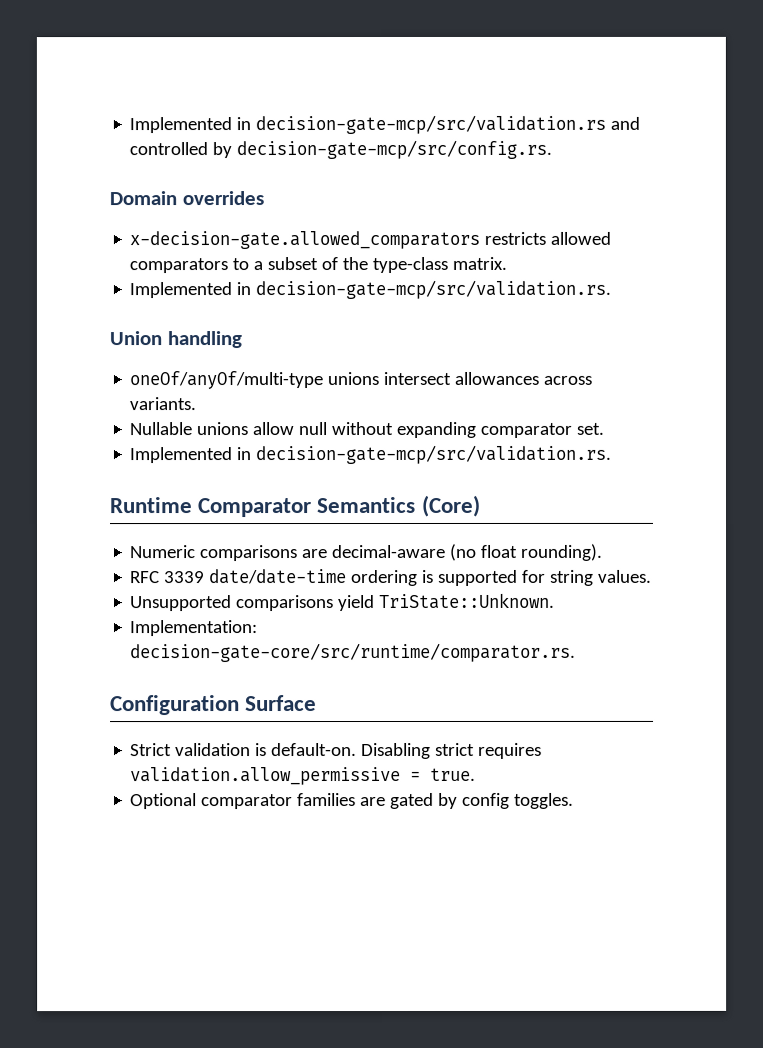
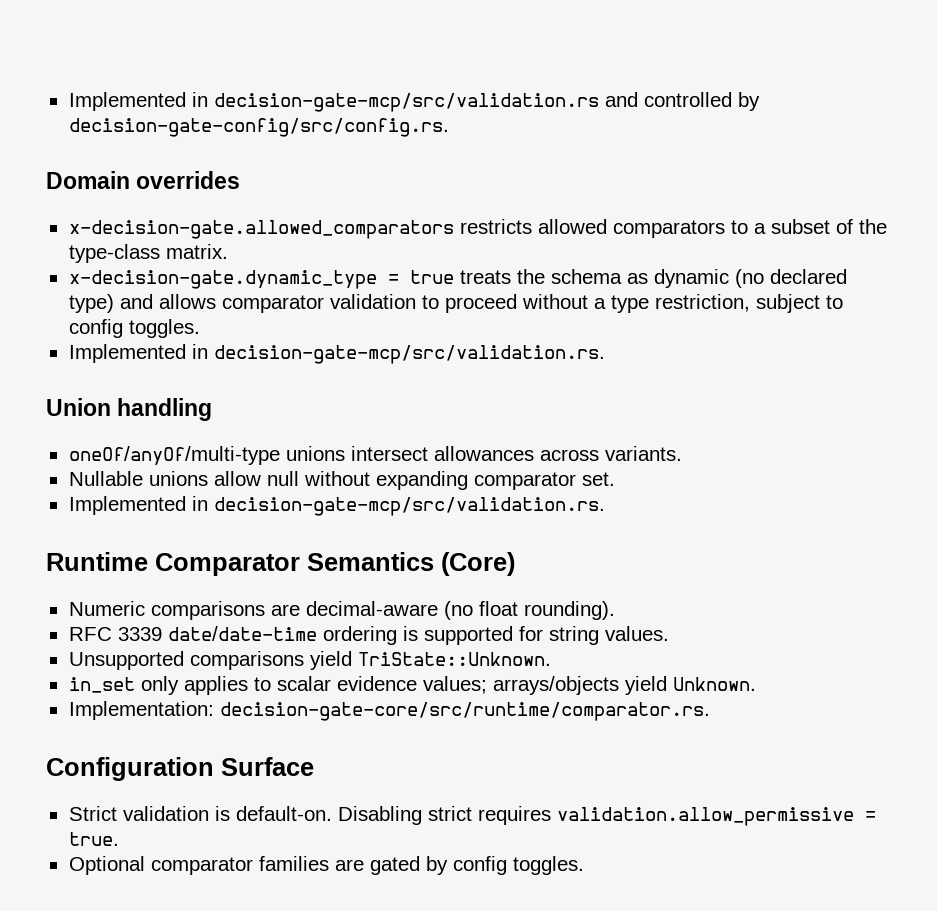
[236,139,553,160] decision-gate-mcp/src/config.rs. -> [68,118,449,137] decision-gate-config/src/config.rs.
(508, 263) none -> [68,269,847,289] [68,294,843,313] [68,319,200,338] // x-decision-gate.dynamic_type = true treats the schema as dynamic (no declared type) and allows comparator validation to proceed without a type restriction, subject to config toggles.
(556, 601) none -> [68,676,756,695] // in_set only applies to scalar evidence values; arrays/objects yield Unknown.

